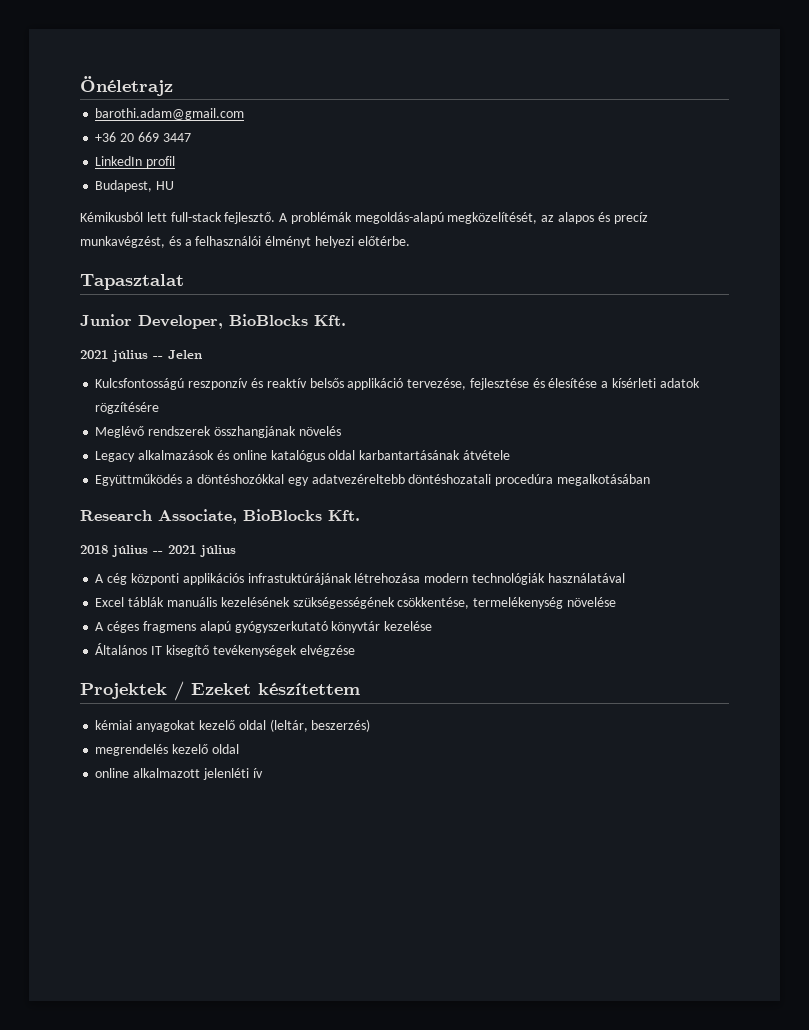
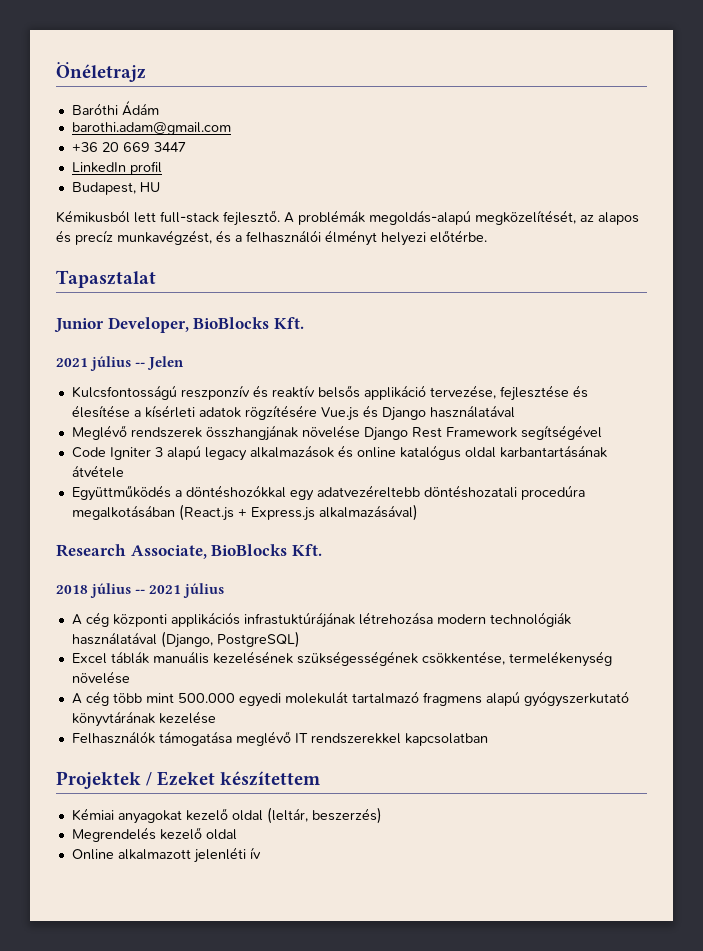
(173, 86) none -> [71,100,159,116] // Baróthi Ádám
(160, 408) none -> [320,405,515,421] Vue.js és Django használatával
[298,426,341,436] [95,451,136,462] növelés // Legacy -> [301,425,602,441] [71,445,247,461] növelése Django Rest Framework segítségével // Code Igniter 3 alapú legacy
(650, 480) none -> [178,504,418,521] (React.js + Express.js alkalmazásával)
(625, 578) none -> [160,631,300,648] (Django, PostgreSQL)
[107,621,140,633] céges -> [85,691,419,707] cég több mint 500.000 egyedi molekulát tartalmazó
[331,621,381,633] könyvtár -> [71,711,155,727] könyvtárának
[95,643,355,657] Általános IT kisegítő tevékenységek elvégzése -> [71,731,488,746] Felhasználók támogatása meglévő IT rendszerekkel kapcsolatban
[95,720,133,730] kémiai -> [71,808,114,821] Kémiai
[95,744,169,756] megrendelés -> [71,827,156,842] Megrendelés
[95,768,130,778] online -> [71,849,114,860] Online

